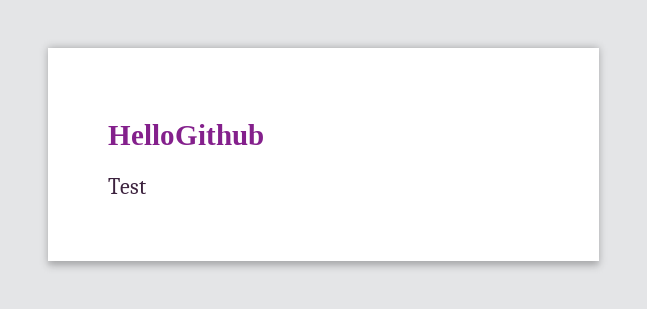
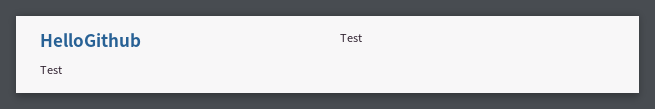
(147, 186) none -> [340,34,362,42] // Test

